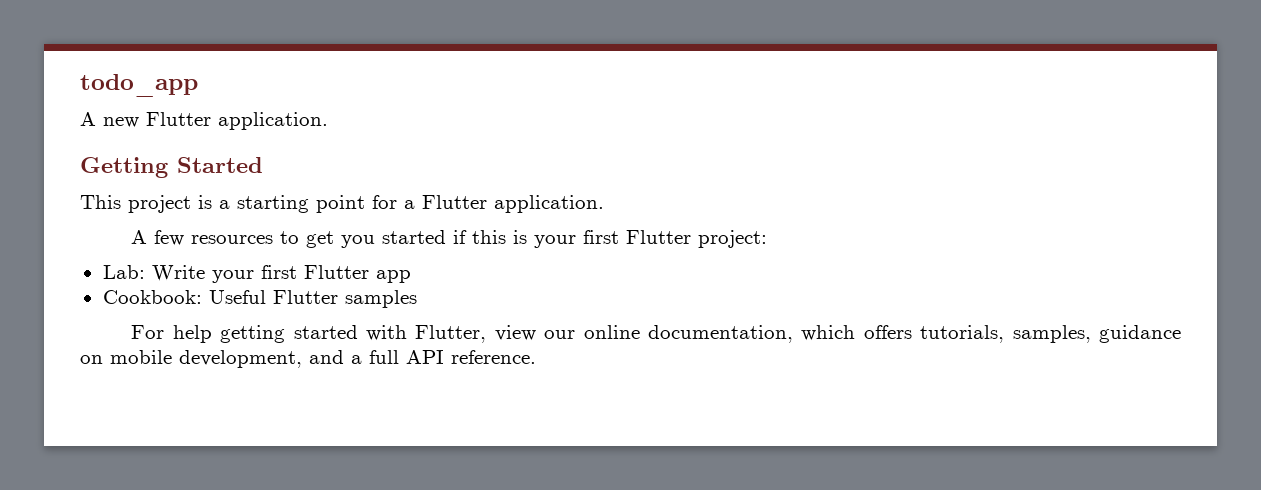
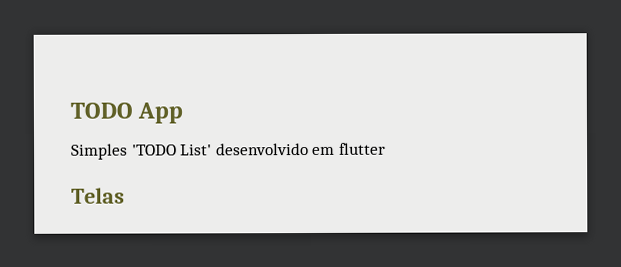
[80,74,198,97] [80,112,328,130] [80,157,263,178] [80,195,604,213] [131,230,768,248] [102,265,411,283] [102,290,417,308] [131,325,1182,343] [80,350,536,368] todo_app // A new Flutter application. // Getting Started // This project is a starting point for a Flutter application. // A few resources to get you started if this is your first Flutter project: // Lab: Write your first Flutter app // Cookbook: Useful Flutter samples // For help getting started with Flutter, view our online documentation, which offers tutorials, samples, guidance on mobile development, and a full API reference. -> [70,102,184,124] [71,142,386,160] [71,187,125,204] TODO App // Simples 'TODO List' desenvolvido em flutter // Telas

